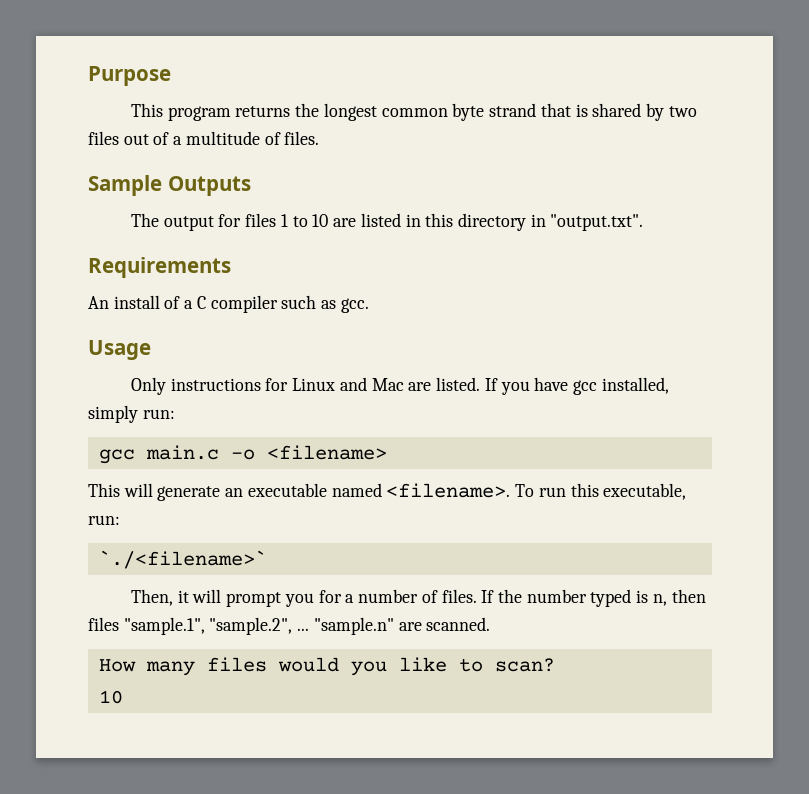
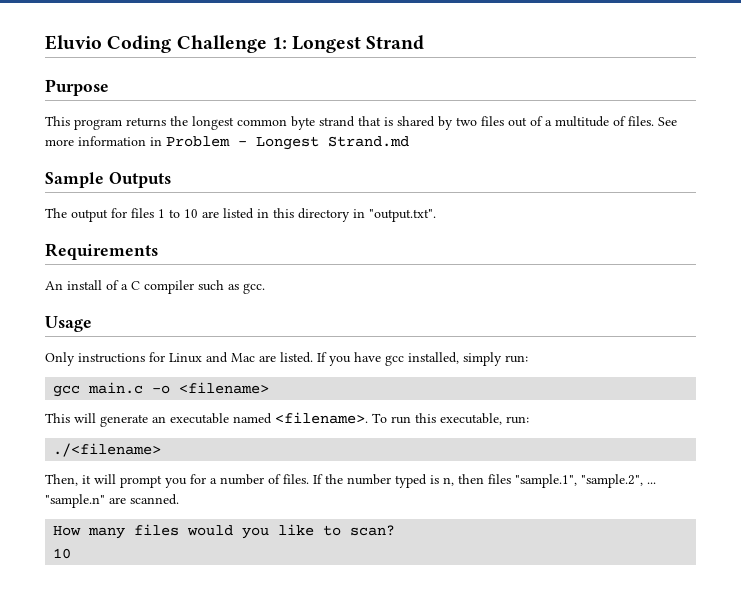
(88, 76) none -> [45,35,425,53] Eluvio Coding Challenge 1: Longest Strand //
(320, 138) none -> [658,117,677,126] [45,136,409,150] See more information in Problem - Longest Strand.md
[98,550,267,569] `./<filename>` -> [53,443,162,457] ./<filename>

